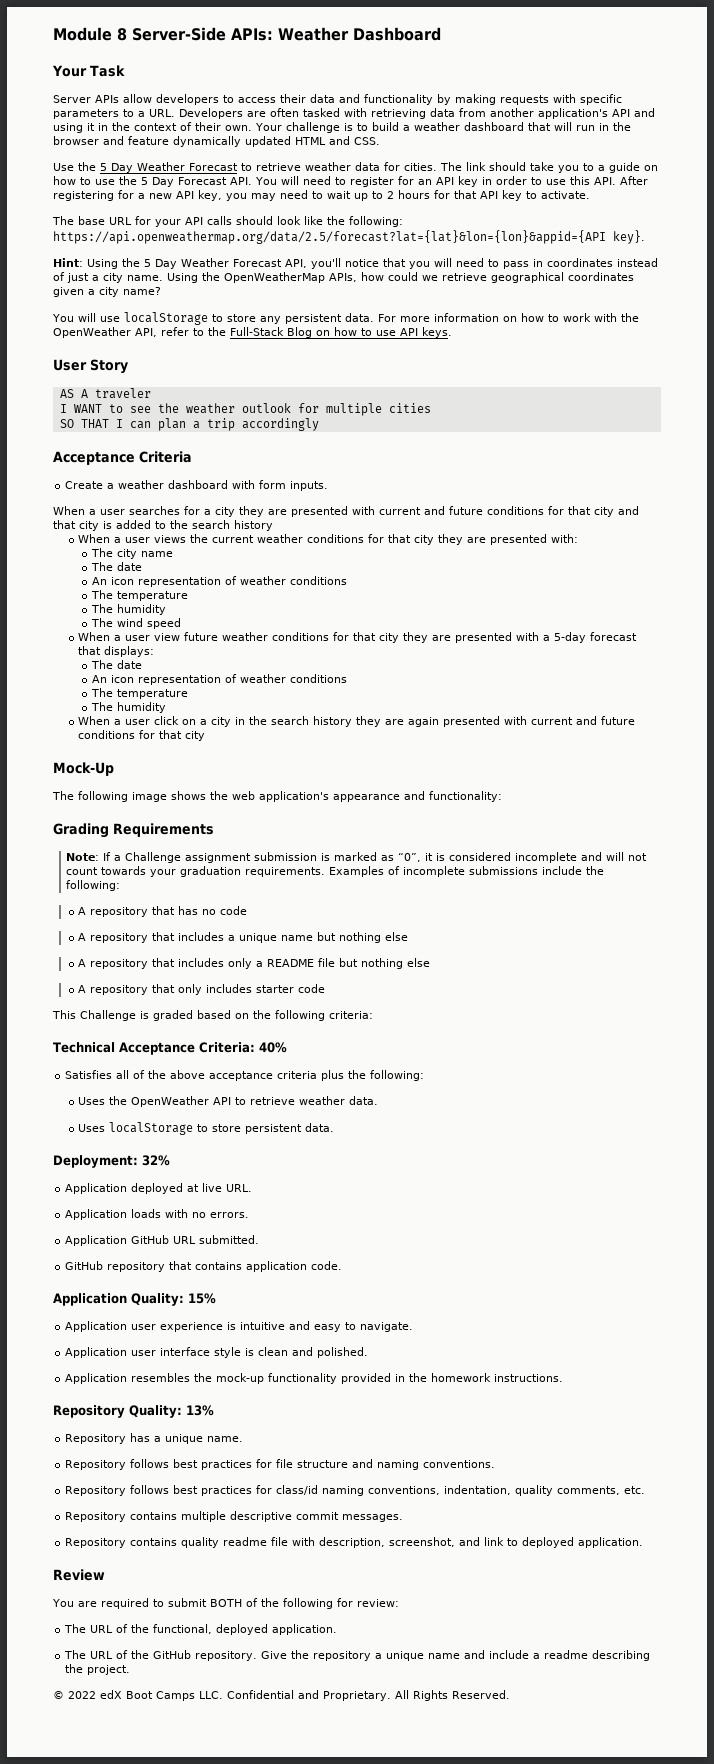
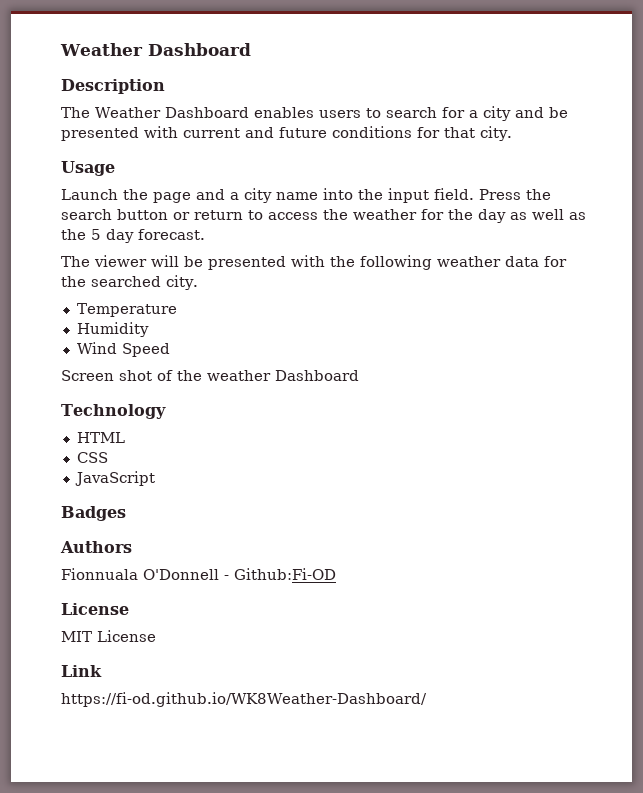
[53,27,441,41] [52,65,125,77] [53,94,622,105] [53,108,655,119] [53,122,631,133] [53,136,380,147] [53,162,658,173] [53,176,648,187] [53,190,590,201] [52,216,403,227] [53,230,645,244] [53,258,658,269] [53,272,634,283] [53,287,161,297] [52,312,639,325] [53,327,452,338] [53,359,128,374] [59,388,151,399] [59,403,431,416] [59,418,319,431] [53,451,192,465] [65,480,329,491] [53,506,180,515] Module 8 Server-Side APIs: Weather Dashboard // Your Task // Server APIs allow developers to access their data and functionality by making requests with specific parameters to a URL. Developers are often tasked with retrieving data from another application's API and using it in the context of their own. Your challenge is to build a weather dashboard that will run in the browser and feature dynamically updated HTML and CSS. // Use the 5 Day Weather Forecast to retrieve weather data for cities. The link should take you to a guide on how to use the 5 Day Forecast API. You will need to register for an API key in order to use this API. After registering for a new API key, you may need to wait up to 2 hours for that API key to activate. // The base URL for your API calls should look like the following: https://api.openweathermap.org/data/2.5/forecast?lat={lat}&lon={lon}&appid={API key}. // Hint: Using the 5 Day Weather Forecast API, you'll notice that you will need to pass in coordinates instead of just a city name. Using the OpenWeatherMap APIs, how could we retrieve geographical coordinates given a city name? // You will use localStorage to store any persistent data. For more information on how to work with the OpenWeather API, refer to the Full-Stack Blog on how to use API keys. // User Story // AS A traveler // I WANT to see the weather outlook for multiple cities // SO THAT I can plan a trip accordingly // Acceptance Criteria // Create a weather dashboard with form inputs. // When a user searches -> [60,43,251,56] [61,79,165,94] [61,107,437,118] Weather Dashboard // Description // The Weather Dashboard enables users to search
[239,506,639,517] [53,520,273,531] [78,534,579,545] [90,548,173,559] [90,562,142,571] [91,576,347,587] [90,590,188,601] [90,604,166,615] [90,618,181,629] [78,632,638,643] [78,646,155,657] [90,660,142,669] [91,674,347,685] [90,688,188,699] [90,702,166,713] [78,716,636,727] [78,730,206,741] [53,762,114,776] [52,791,502,802] [53,823,214,838] [66,852,648,863] [66,866,605,877] [66,880,121,891] [78,906,248,917] [78,932,409,943] [78,958,431,969] [78,984,326,995] [52,1010,373,1021] [53,1042,287,1055] [65,1070,425,1081] [78,1096,379,1107] [78,1122,335,1135] [53,1155,170,1168] [65,1183,253,1194] [65,1209,250,1220] [65,1235,260,1246] [65,1261,343,1272] [53,1293,216,1306] [65,1321,414,1332] [65,1347,369,1358] [65,1373,564,1384] [53,1405,214,1418] [65,1433,244,1444] [65,1459,496,1470] [65,1485,646,1496] [65,1511,404,1522] [65,1537,644,1548] [53,1569,105,1581] [52,1598,399,1609] [64,1624,338,1635] [64,1650,651,1661] [65,1664,131,1675] [53,1690,510,1701] they are presented with current and future conditions for that city and that city is added to the search history // When a user views the current weather conditions for that city they are presented with: // The city name // The date // An icon representation of weather conditions // The temperature // The humidity // The wind speed // When a user view future weather conditions for that city they are presented with a 5-day forecast that displays: // The date // An icon representation of weather conditions // The temperature // The humidity // When a user click on a city in the search history they are again presented with current and future conditions for that city // Mock-Up // The following image shows the web application's appearance and functionality: // Grading Requirements // Note: If a Challenge assignment submission is marked as “0”, it is considered incomplete and will not count towards your graduation requirements. Examples of incomplete submissions include the following: // A repository that has no code // A repository that includes a unique name but nothing else // A repository that includes only a README file but nothing else // A repository that only includes starter code // This Challenge is graded based on the following criteria: // Technical Acceptance Criteria: 40% // Satisfies all of the above acceptance criteria plus the following: // Uses the OpenWeather API to retrieve weather data. // Uses localStorage to store persistent data. // Deployment: 32% // Application deployed at live URL. // Application loads with no errors. // Application GitHub URL submitted. // GitHub repository that contains application code. // Application Quality: 15% // Application user experience is intuitive and easy to navigate. // Application user interface style is clean and polished. // Application resembles the mock-up functionality provided in the homework instructions. // Repository Quality: 13% // Repository has a unique name. // Repository follows best practices for file structure and naming conventions. // Repository follows best practices for class/id naming conventions, indentation, quality comments, etc. // Repository contains multiple descriptive commit messages. // Repository contains quality readme file with description, screenshot, and link to deployed application. // Review // You are required to submit BOTH of the following for review: // The URL of the functional, deployed application. // The URL of the GitHub repository. Give the repository a unique name and include a readme describing the project. // © 2022 edX Boot Camps LLC. Confidential and Proprietary. All Rights Reserved. -> [514,107,568,118] [61,126,512,141] [61,161,115,176] [61,188,551,203] [61,209,586,223] [61,229,205,243] [61,255,567,270] [61,275,198,290] [76,303,177,317] [76,322,149,337] [76,342,170,357] [61,370,359,381] [61,404,166,419] [76,432,125,443] [76,452,108,463] [74,471,155,486] [61,506,126,521] [60,541,132,553] [61,568,336,580] [61,603,129,615] [61,630,156,642] [61,665,102,677] [61,692,427,707] and be presented with current and future conditions for that city. // Usage // Launch the page and a city name into the input field. Press the search button or return to access the weather for the day as well as the 5 day forecast. // The viewer will be presented with the following weather data for the searched city. // Temperature // Humidity // Wind Speed // Screen shot of the weather Dashboard // Technology // HTML // CSS // JavaScript // Badges // Authors // Fionnuala O'Donnell - Github:Fi-OD // License // MIT License // Link // https://fi-od.github.io/WK8Weather-Dashboard/

